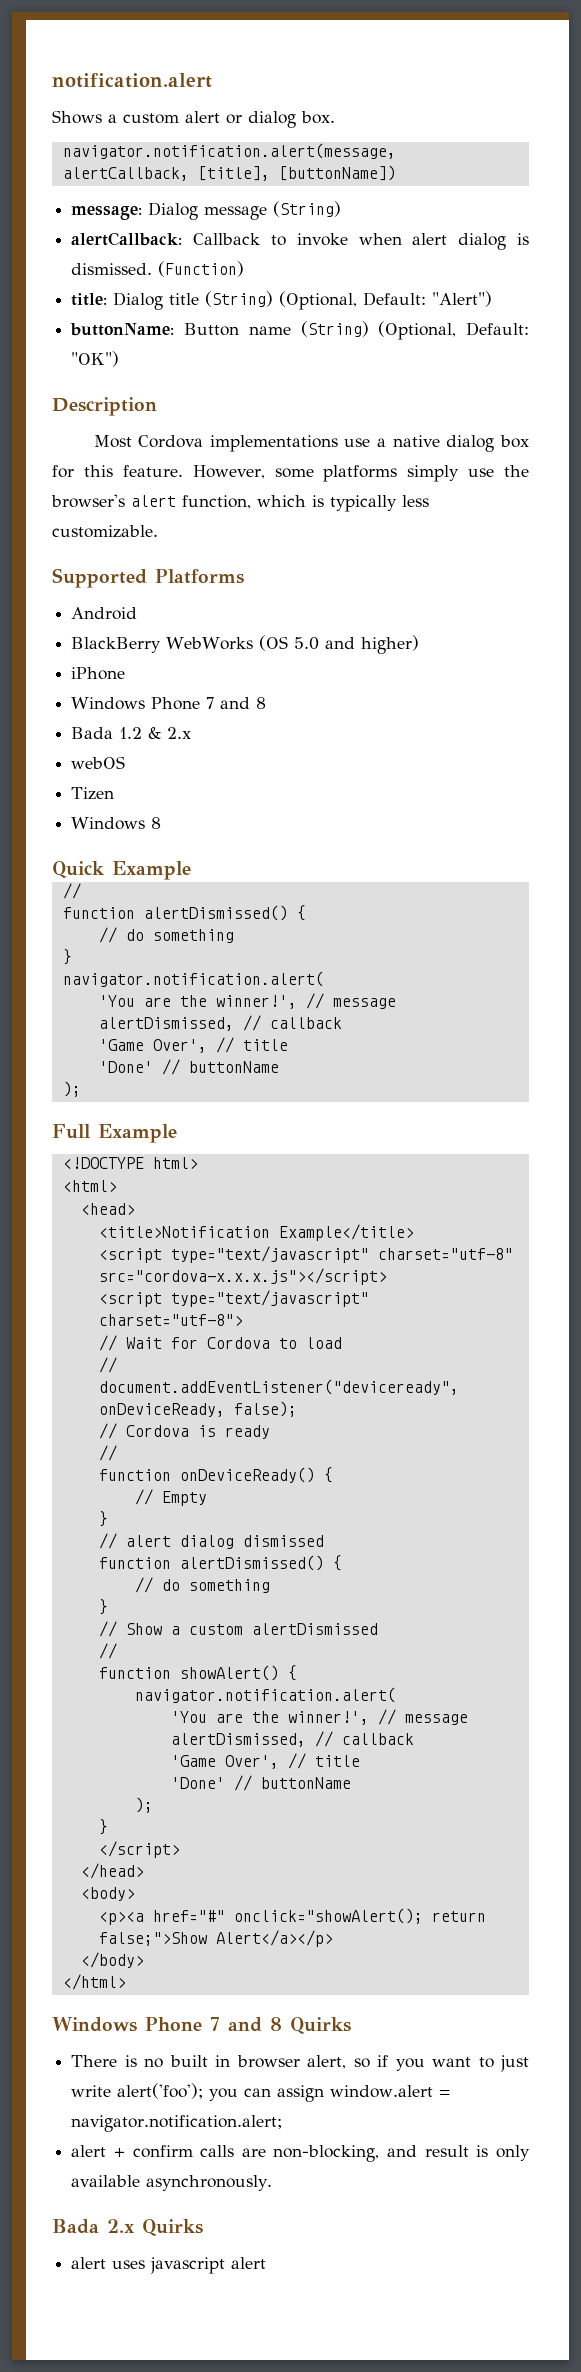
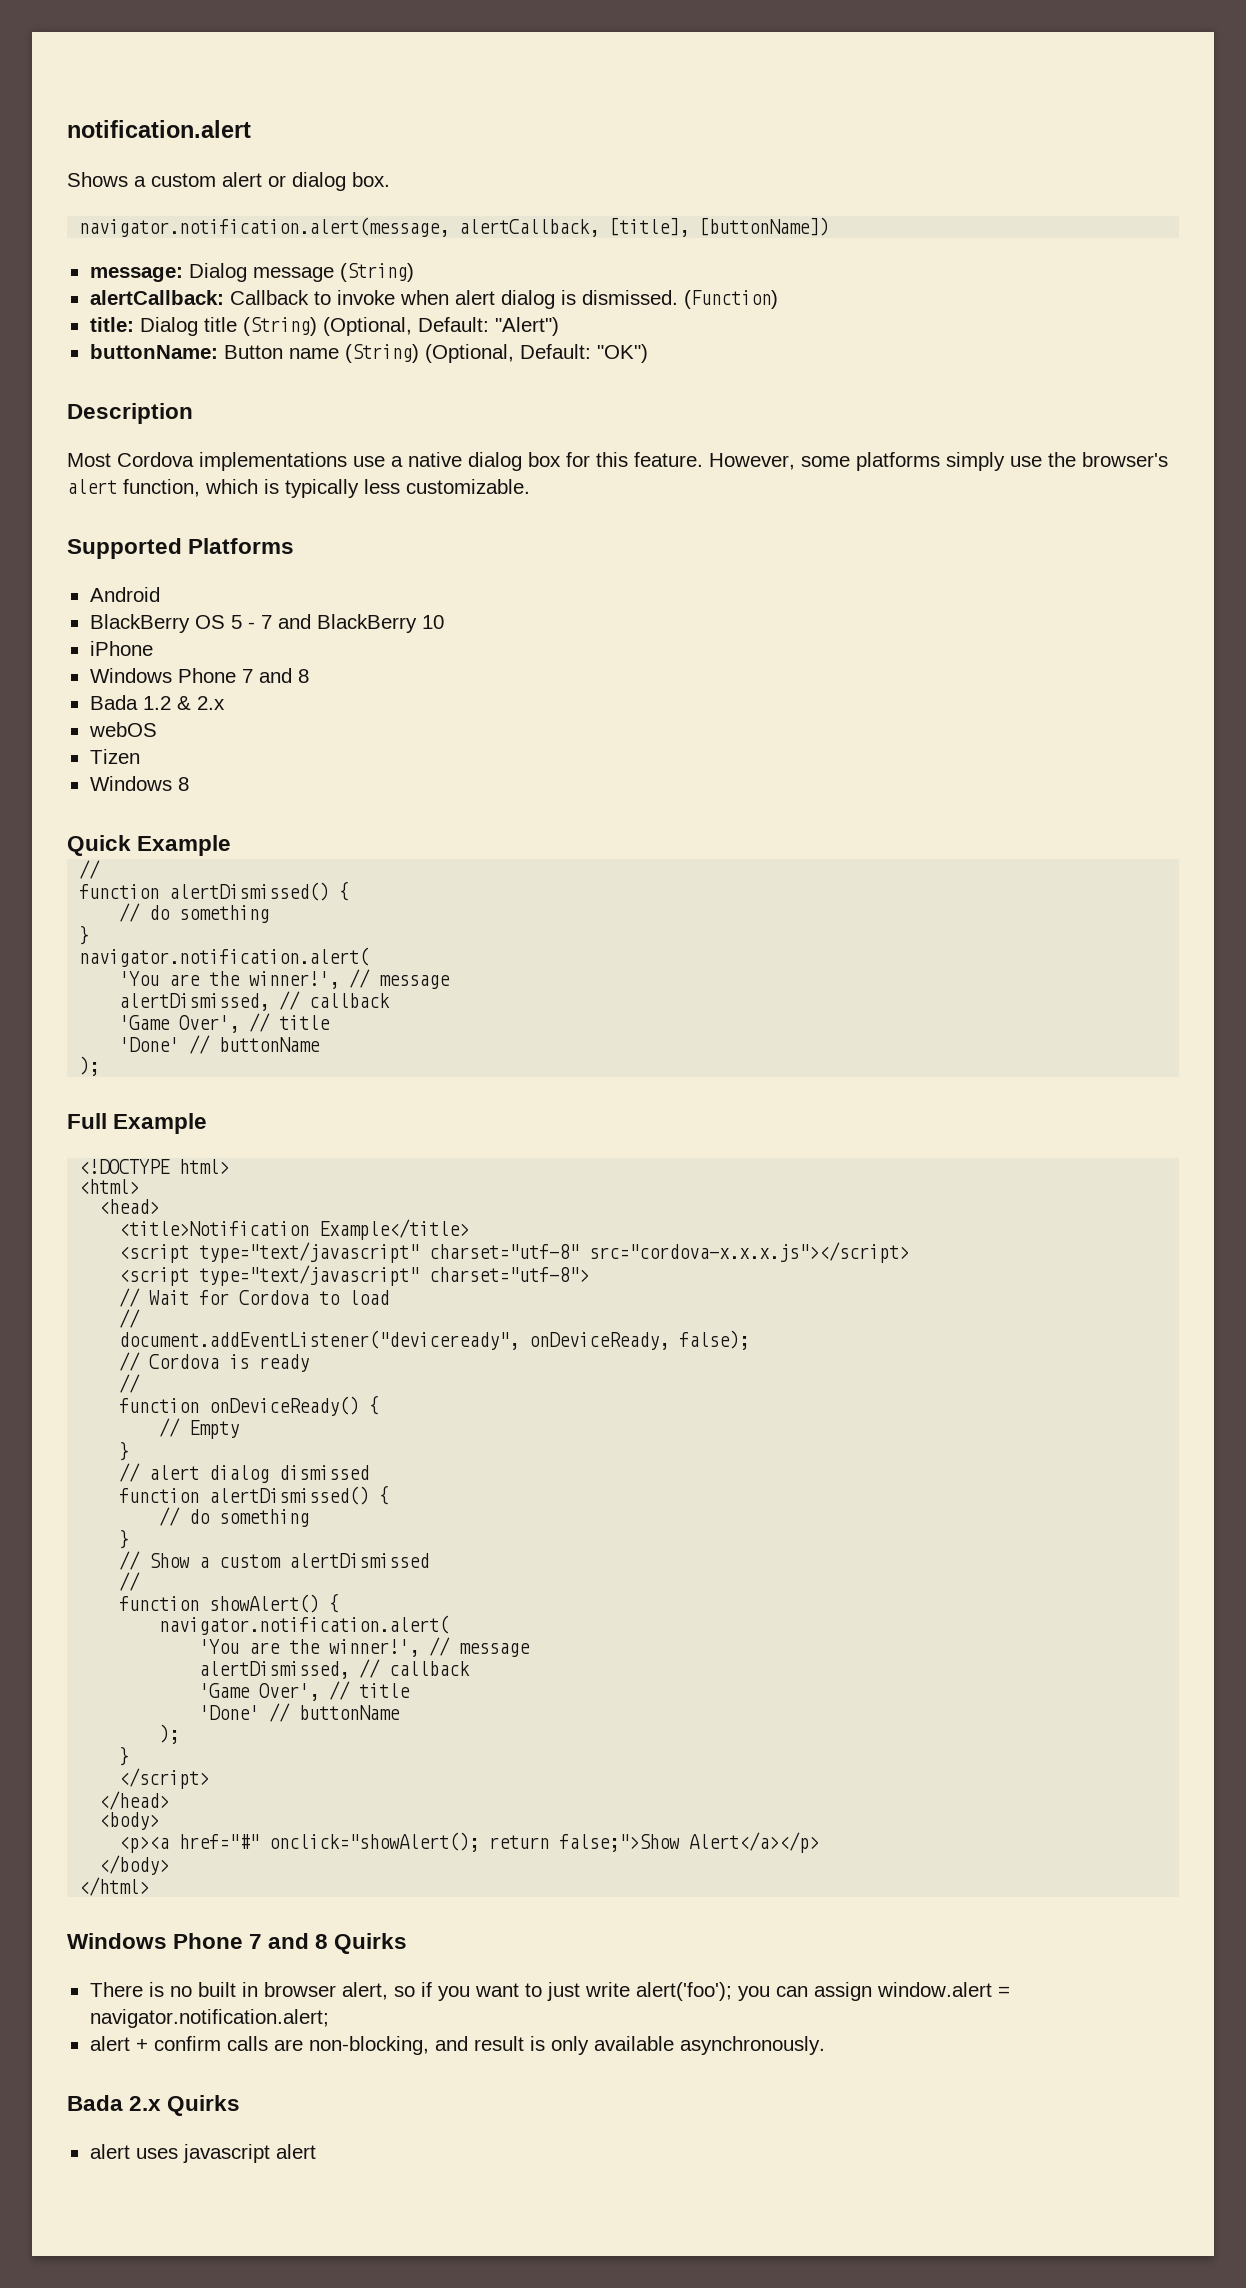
[166,635,420,654] WebWorks (OS 5.0 and higher) -> [194,614,444,633] OS 5 - 7 and BlackBerry 10

